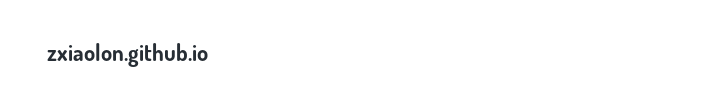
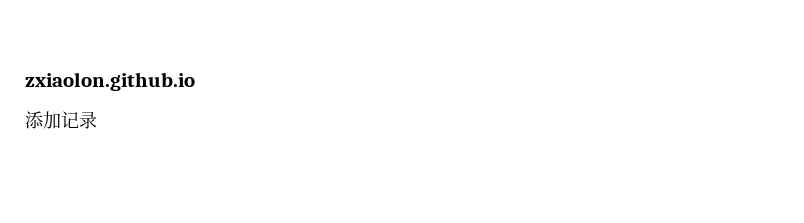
(208, 55) none -> [25,111,97,129] // 添加记录

